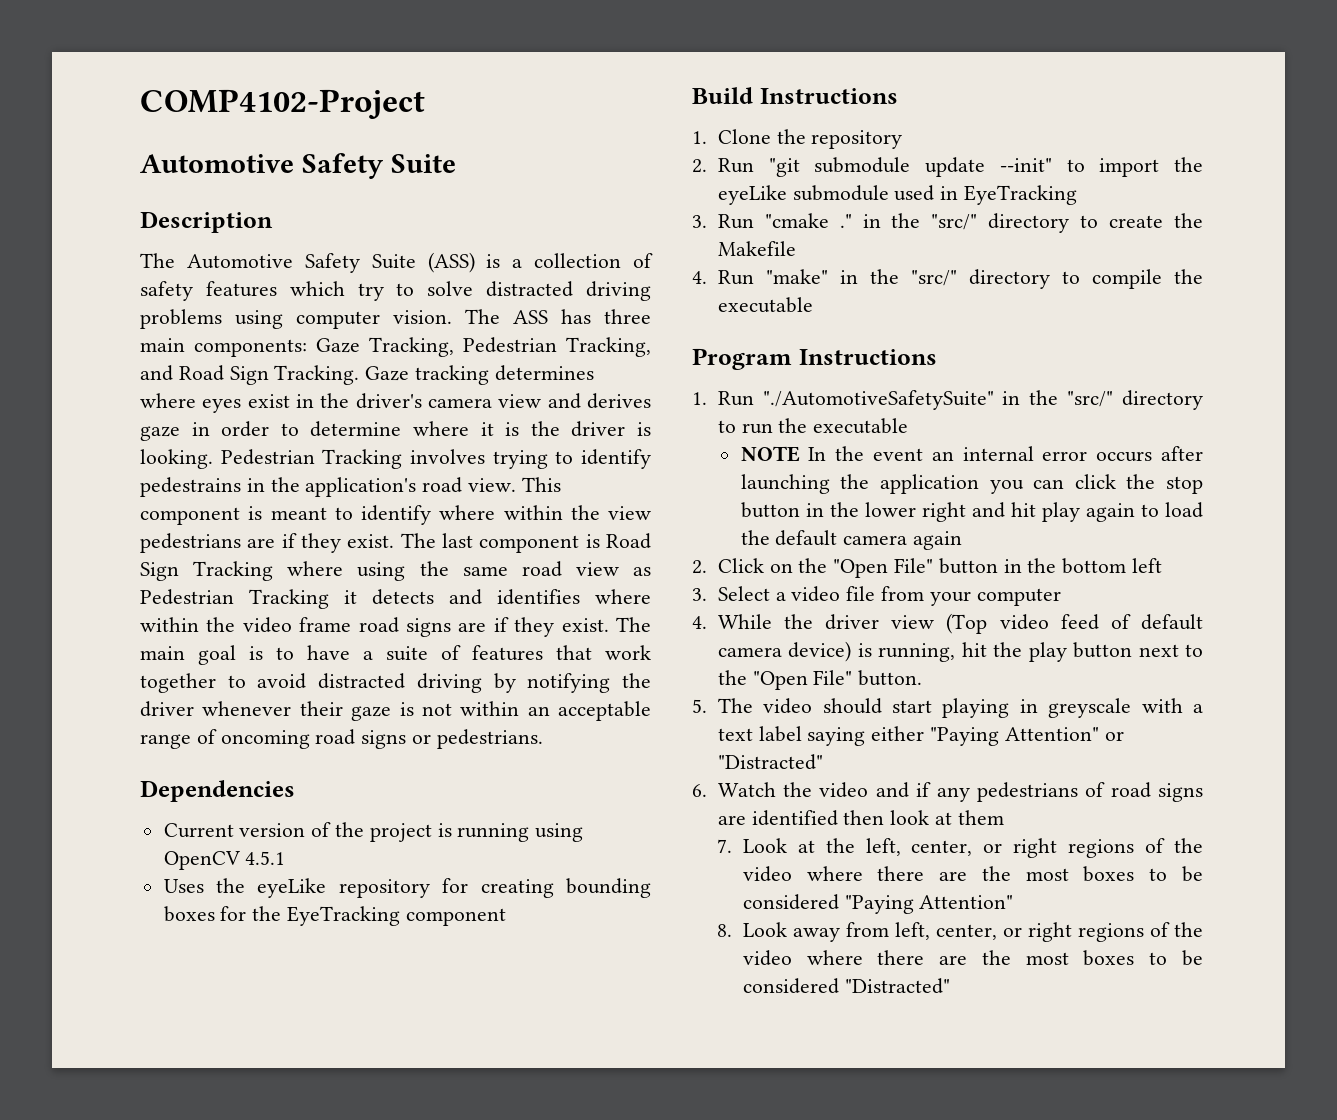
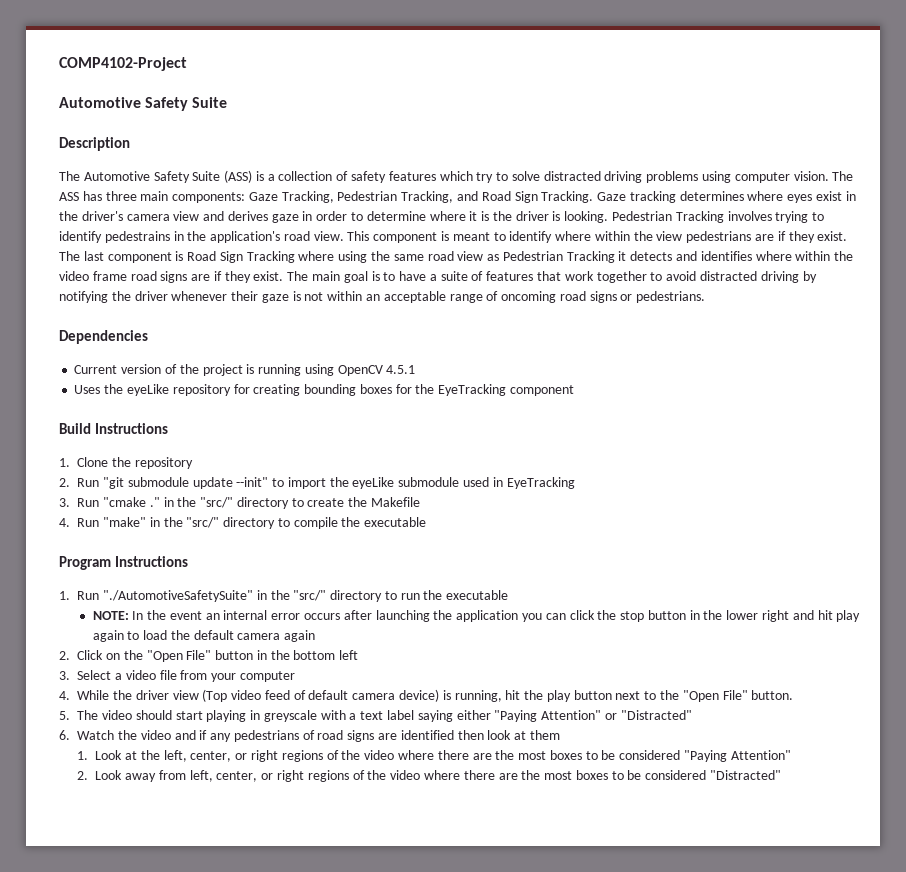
[740,446,800,462] NOTE -> [92,611,129,620] NOTE:
[717,839,733,853] 7. -> [77,751,89,760] 1.
[717,924,733,937] 8. -> [77,771,89,780] 2.

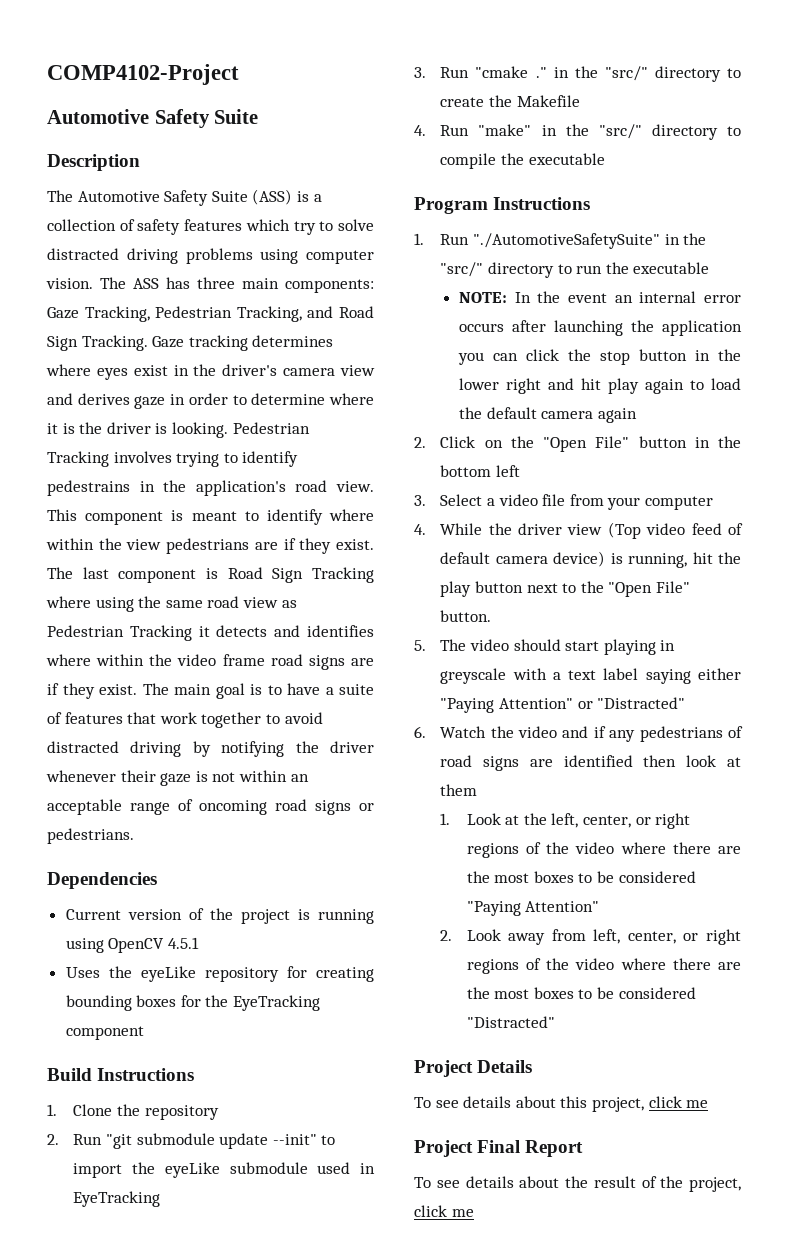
(781, 775) none -> [414,1060,533,1077] [414,1096,709,1112] [414,1140,584,1157] [414,1176,741,1192] [414,1205,474,1217] // Project Details // To see details about this project, click me // Project Final Report // To see details about the result of the project, click me

